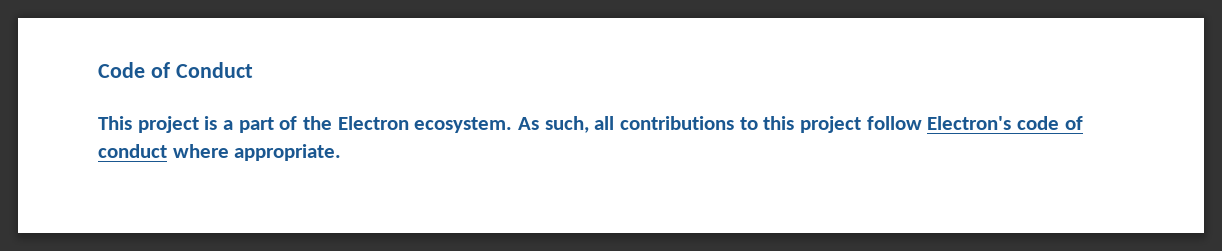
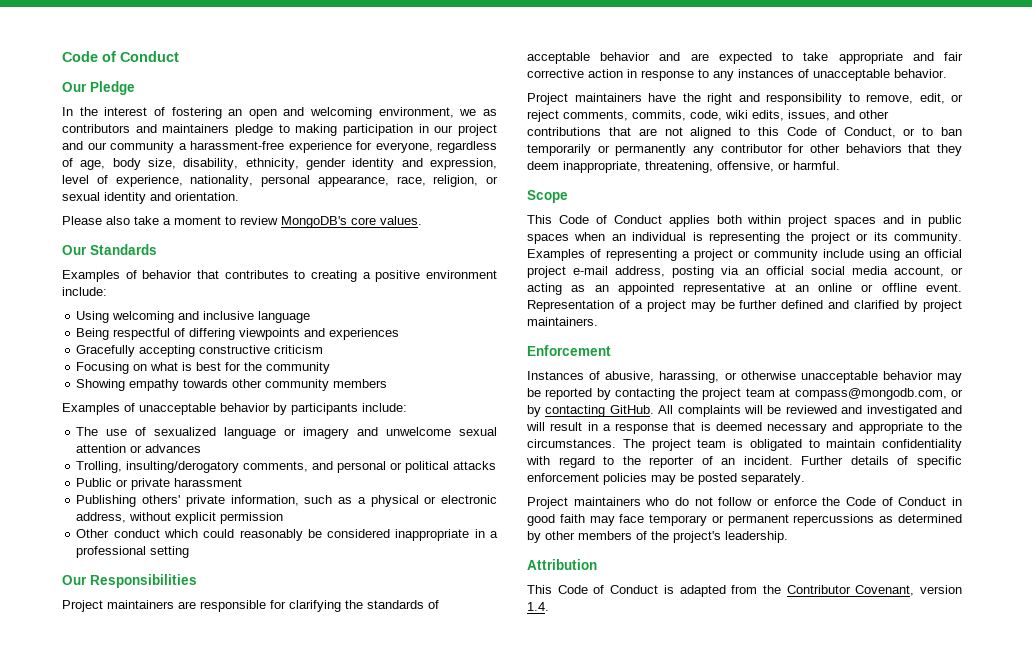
[98,116,1083,133] [98,144,342,161] This project is a part of the Electron ecosystem. As such, all contributions to this project follow Electron's code of conduct where appropriate. -> [62,81,135,95] [62,107,497,119] [62,124,498,136] [62,141,497,153] [62,158,497,170] [62,175,498,187] [62,192,239,204] [62,216,422,228] [62,244,157,255] [62,270,497,282] [62,287,107,296] [76,311,311,323] [76,328,400,340] [76,345,324,357] [76,362,331,374] [76,379,388,391] [62,403,407,415] [76,427,497,439] [76,444,202,453] [76,461,497,473] [76,478,243,490] [76,495,498,507] [76,512,284,524] [76,529,499,541] [76,546,190,558] [62,574,197,588] [62,600,439,612] [527,52,963,64] [527,69,947,81] [527,93,963,105] [527,110,889,122] [527,127,962,139] [527,144,962,156] [527,161,840,173] [527,190,568,203] [527,215,963,227] [527,232,962,244] [527,249,962,261] [527,266,963,278] [527,283,962,295] [527,300,963,312] [527,317,598,326] [527,345,611,356] [527,371,962,383] [527,388,963,400] [527,405,962,417] [526,422,962,434] [527,439,962,451] [526,456,963,468] [527,473,805,485] [527,497,962,509] [527,514,962,526] [527,531,788,543] [527,559,597,570] [527,585,962,597] [527,602,549,611] Our Pledge // In the interest of fostering an open and welcoming environment, we as contributors and maintainers pledge to making participation in our project and our community a harassment-free experience for everyone, regardless of age, body size, disability, ethnicity, gender identity and expression, level of experience, nationality, personal appearance, race, religion, or sexual identity and orientation. // Please also take a moment to review MongoDB's core values. // Our Standards // Examples of behavior that contributes to creating a positive environment include: // Using welcoming and inclusive language // Being respectful of differing viewpoints and experiences // Gracefully accepting constructive criticism // Focusing on what is best for the community // Showing empathy towards other community members // Examples of unacceptable behavior by participants include: // The use of sexualized language or imagery and unwelcome sexual attention or advances // Trolling, insulting/derogatory comments, and personal or political attacks // Public or private harassment // Publishing others' private information, such as a physical or electronic address, without explicit permission // Other conduct which could reasonably be considered inappropriate in a professional setting // Our Responsibilities // Project maintainers are responsible for clarifying the standards of acceptable behavior and are expected to take appropriate and fair corrective action in response to any instances of unacceptable behavior. // Project maintainers have the right and responsibility to remove, edit, or reject comments, commits, code, wiki edits, issues, and other contributions that are not aligned to this Code of Conduct, or to ban temporarily or permanently any contributor for other behaviors that they deem inappropriate, threatening, offensive, or harmful. // Scope // This Code of Conduct applies both within project spaces and in public spaces when an individual is representing the project or its community. Examples of representing a project or community include using an official project e-mail address, posting via an official social media account, or acting as an appointed representative at an online or offline event. Representation of a project may be further defined and clarified by project maintainers. // Enforcement // Instances of abusive, harassing, or otherwise unacceptable behavior may be reported by contacting the project team at compass@mongodb.com, or by contacting GitHub. All complaints will be reviewed and investigated and will result in a response that is deemed necessary and appropriate to the circumstances. The project team is obligated to maintain confidentiality with regard to the reporter of an incident. Further details of specific enforcement policies may be posted separately. // Project maintainers who do not follow or enforce the Code of Conduct in good faith may face temporary or permanent repercussions as determined by other members of the project's leadership. // Attribution // This Code of Conduct is adapted from the Contributor Covenant, version 1.4.

